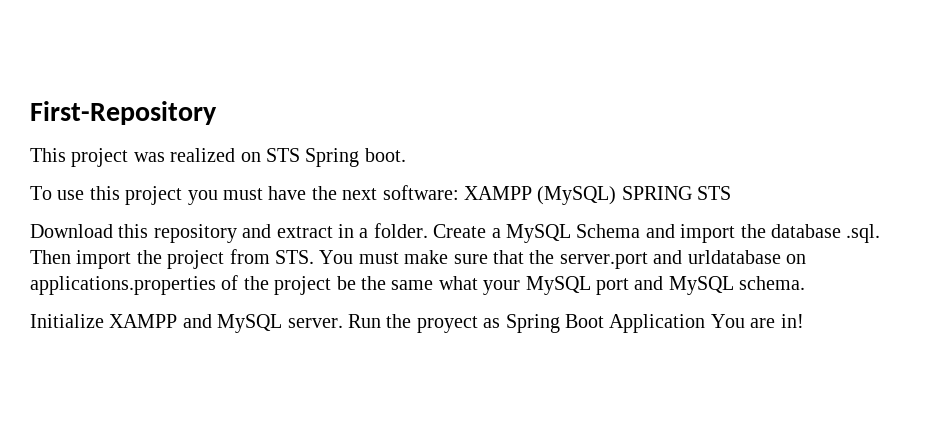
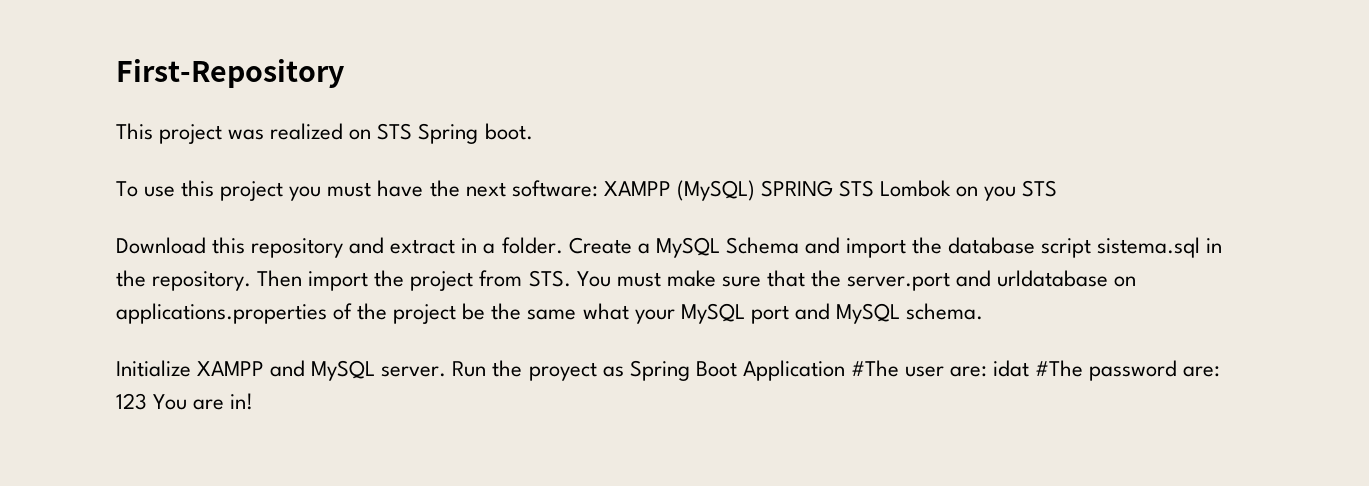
(732, 193) none -> [880,180,1058,201] Lombok on you STS
[846,224,881,243] .sql. -> [1041,237,1223,258] [116,270,252,291] script sistema.sql in the repository.
(706, 323) none -> [850,360,1221,381] [116,393,147,410] #The user are: idat #The password are: 123

